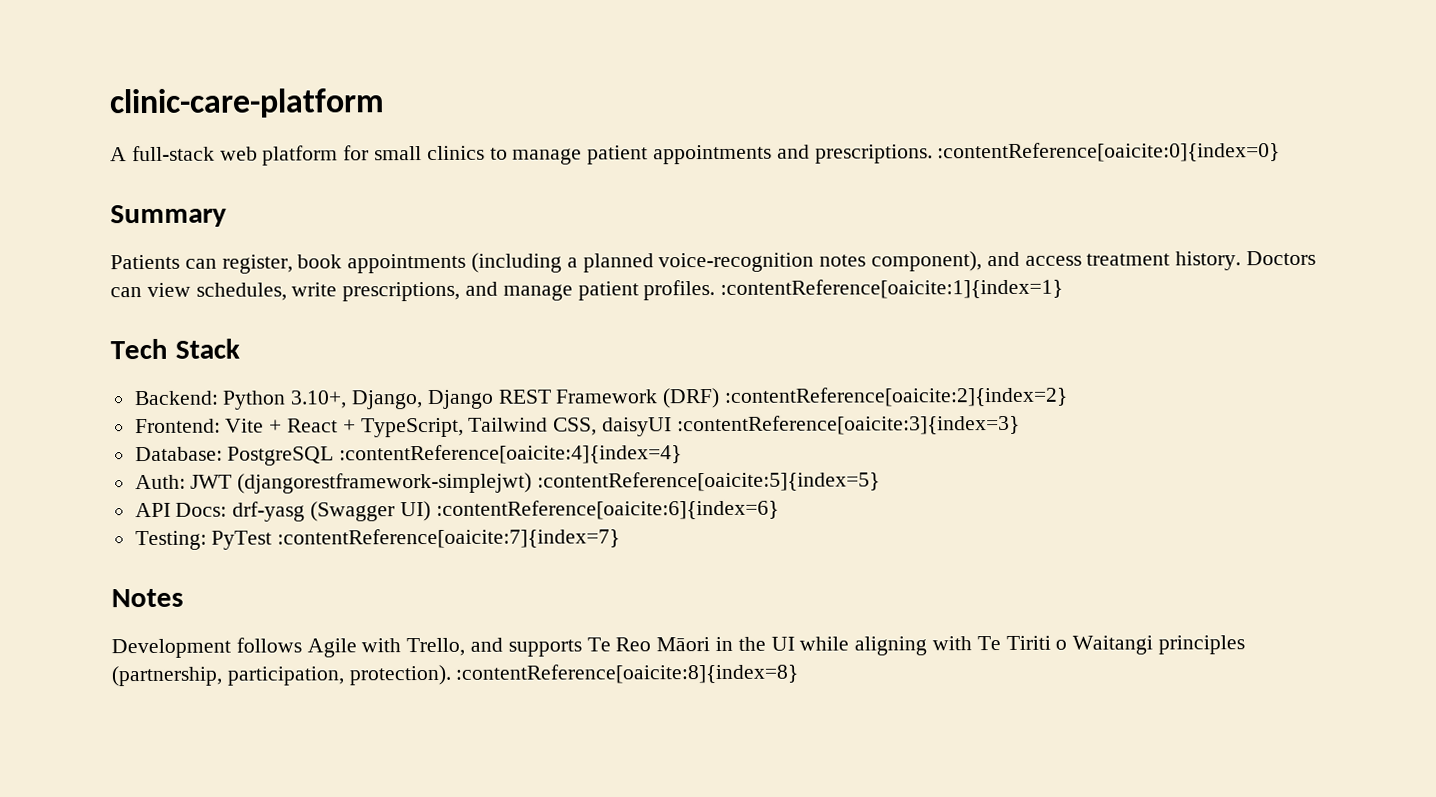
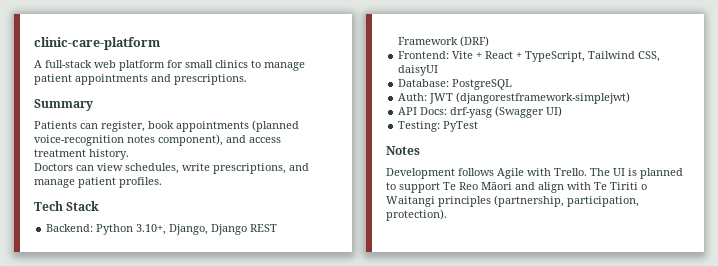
[937,142,1281,163] :contentReference[oaicite:0]{index=0} -> (247, 79) none
[471,252,654,273] (including a planned -> [252,120,299,132] (planned
(1242, 261) none -> (129, 154) //
[720,278,1064,299] :contentReference[oaicite:1]{index=1} -> (162, 182) none
[724,386,1069,407] :contentReference[oaicite:2]{index=2} -> (490, 41) none
[676,414,1020,436] :contentReference[oaicite:3]{index=3} -> (439, 70) none
[339,444,683,465] :contentReference[oaicite:4]{index=4} -> (513, 84) none
[537,471,881,492] :contentReference[oaicite:5]{index=5} -> (631, 98) none
[435,499,779,520] :contentReference[oaicite:6]{index=6} -> (563, 111) none
[277,528,621,549] :contentReference[oaicite:7]{index=7} -> (479, 126) none
[406,636,928,657] Trello, and supports Te Reo Māori in the UI while aligning -> [554,168,683,179] [386,182,564,193] Trello. The UI is planned to support Te Reo Māori and align
[455,663,799,684] :contentReference[oaicite:8]{index=8} -> (447, 215) none

